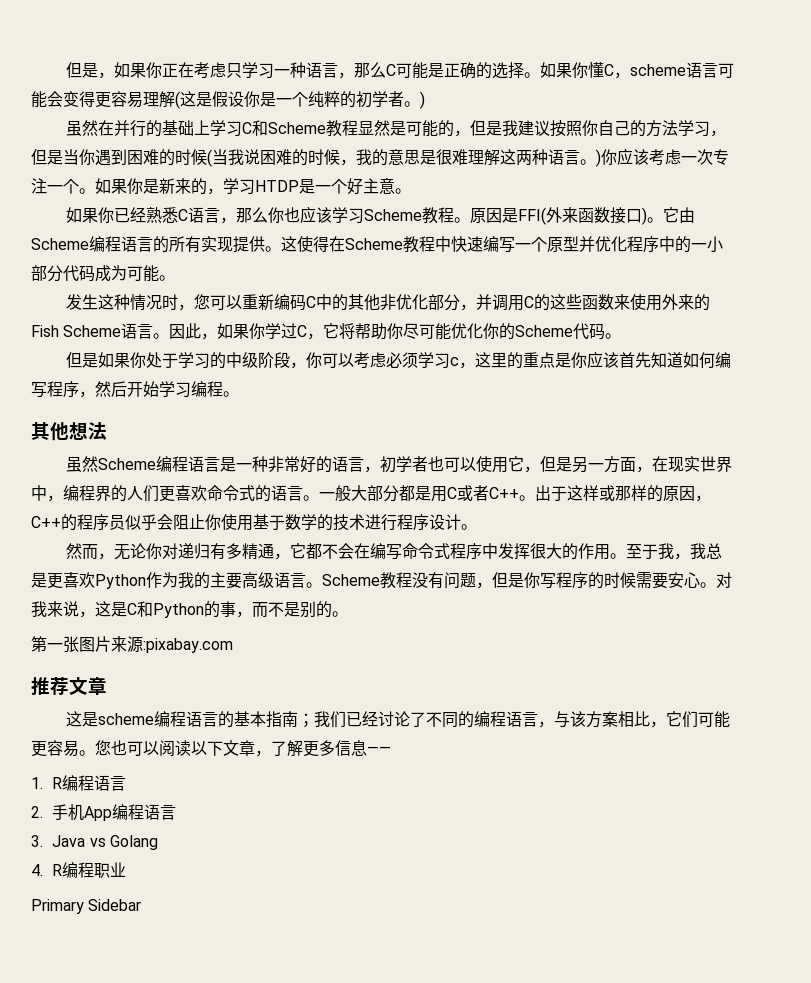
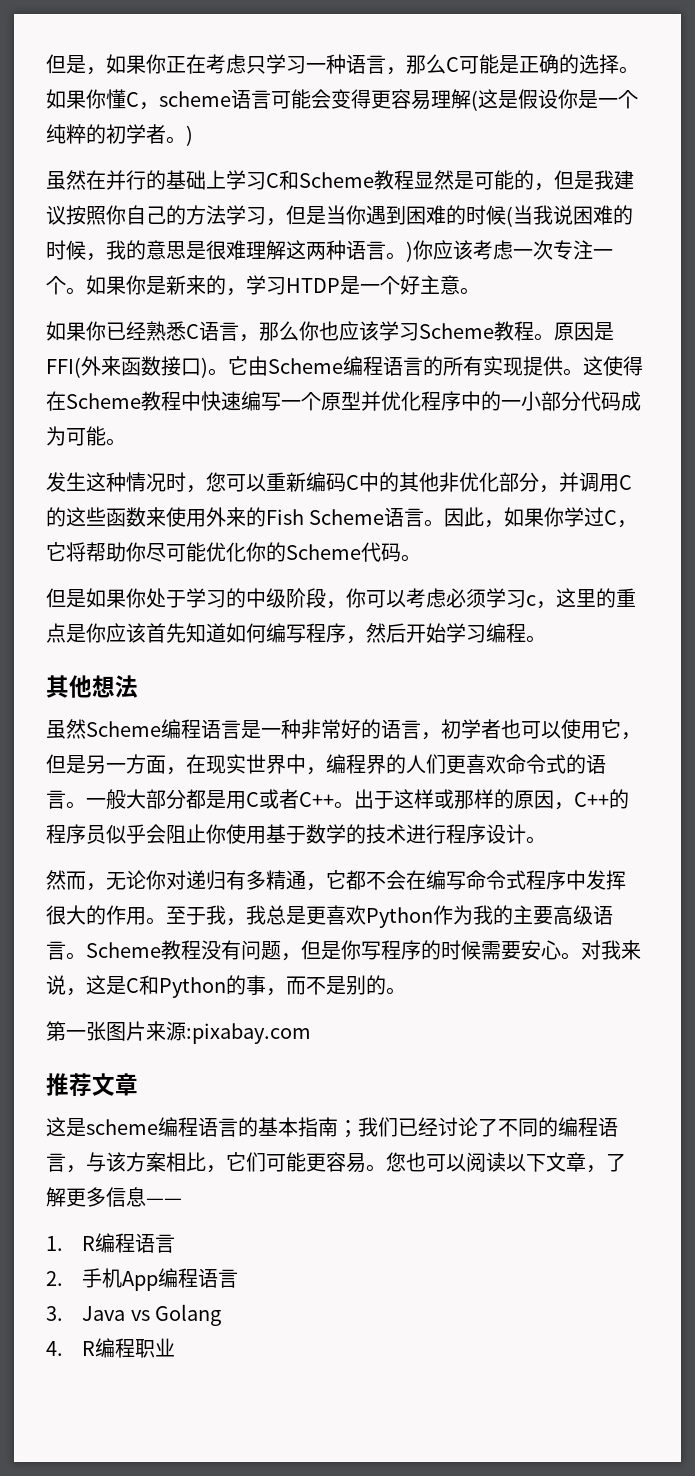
[31,899,142,914] // Primary Sidebar -> (176, 1347) none

